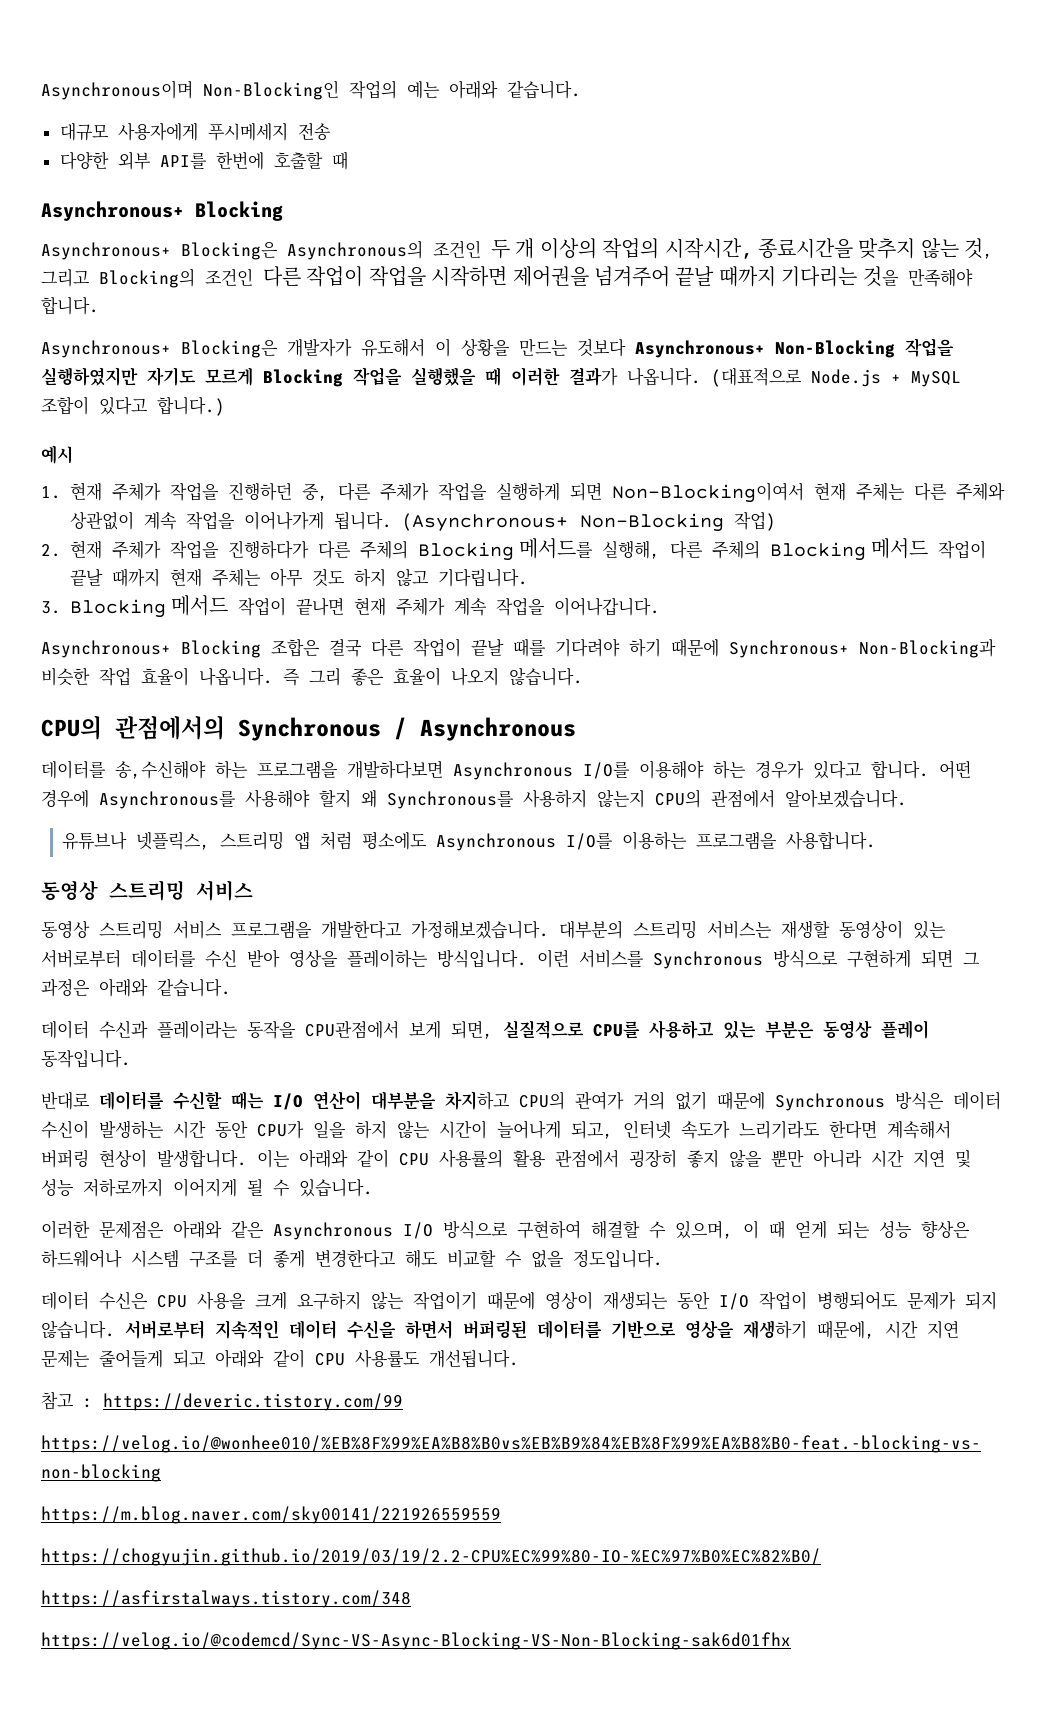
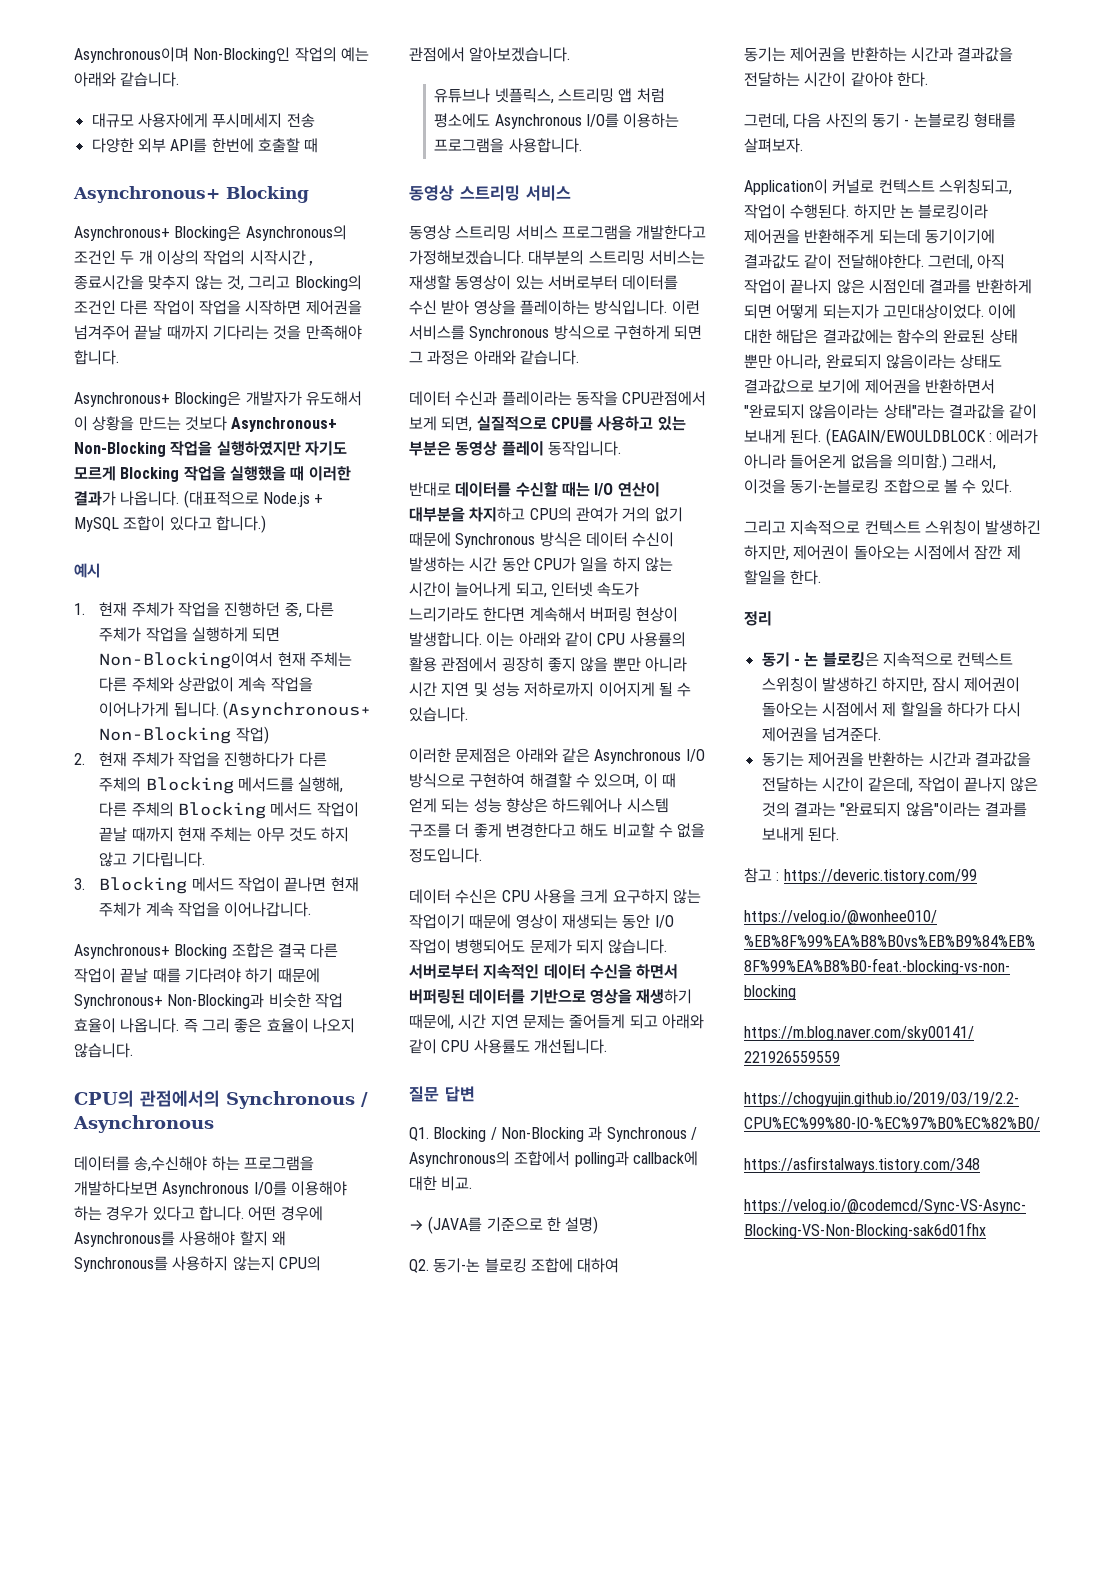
(519, 1358) none -> [409,1086,475,1102] [409,1126,697,1142] [409,1151,698,1167] [409,1176,473,1191] [409,1216,599,1234] [409,1258,620,1273] [744,47,1014,62] [744,72,928,87] [744,113,1016,129] [744,138,803,153] [744,179,1012,195] [744,204,989,219] [744,229,995,244] [744,254,1006,270] [744,279,1032,294] [744,304,1017,319] [744,329,1018,344] [744,354,1003,370] [744,379,995,394] [744,404,1038,419] [744,428,1039,446] [744,453,997,471] [744,479,1012,494] [744,520,1042,535] [744,545,1021,561] [744,570,822,585] [744,611,772,626] [761,652,1014,667] [761,677,1020,693] [761,702,1022,717] [761,727,881,742] [761,752,1031,767] [761,777,1039,793] [761,802,1027,817] [761,827,839,842] // 질문 답변 // Q1. Blocking / Non-Blocking 과 Synchronous / Asynchronous의 조합에서 polling과 callback에 대한 비교. // → (JAVA를 기준으로 한 설명) // Q2. 동기-논 블로킹 조합에 대하여 // 동기는 제어권을 반환하는 시간과 결과값을 전달하는 시간이 같아야 한다. // 그런데, 다음 사진의 동기 - 논블로킹 형태를 살펴보자. // Application이 커널로 컨텍스트 스위칭되고, 작업이 수행된다. 하지만 논 블로킹이라 제어권을 반환해주게 되는데 동기이기에 결과값도 같이 전달해야한다. 그런데, 아직 작업이 끝나지 않은 시점인데 결과를 반환하게 되면 어떻게 되는지가 고민대상이었다. 이에 대한 해답은 결과값에는 함수의 완료된 상태 뿐만 아니라, 완료되지 않음이라는 상태도 결과값으로 보기에 제어권을 반환하면서 "완료되지 않음이라는 상태"라는 결과값을 같이 보내게 된다. (EAGAIN/EWOULDBLOCK : 에러가 아니라 들어온게 없음을 의미함.) 그래서, 이것을 동기-논블로킹 조합으로 볼 수 있다. // 그리고 지속적으로 컨텍스트 스위칭이 발생하긴 하지만, 제어권이 돌아오는 시점에서 잠깐 제 할일을 한다. // 정리 // 동기 - 논 블로킹은 지속적으로 컨텍스트 스위칭이 발생하긴 하지만, 잠시 제어권이 돌아오는 시점에서 제 할일을 하다가 다시 제어권을 넘겨준다. // 동기는 제어권을 반환하는 시간과 결과값을 전달하는 시간이 같은데, 작업이 끝나지 않은 것의 결과는 "완료되지 않음"이라는 결과를 보내게 된다.

